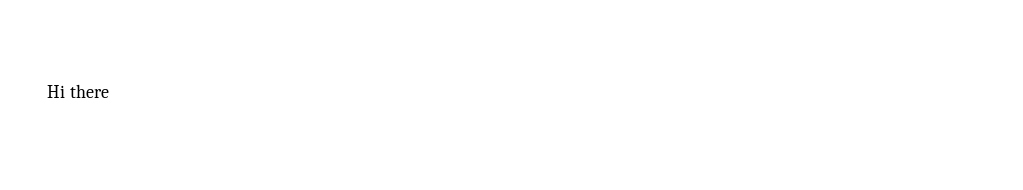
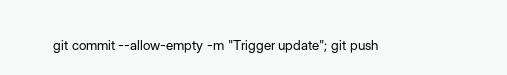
[47,84,109,98] Hi there -> [53,40,378,53] git commit --allow-empty -m "Trigger update"; git push

